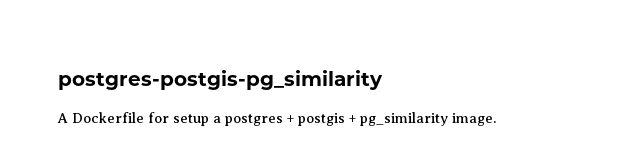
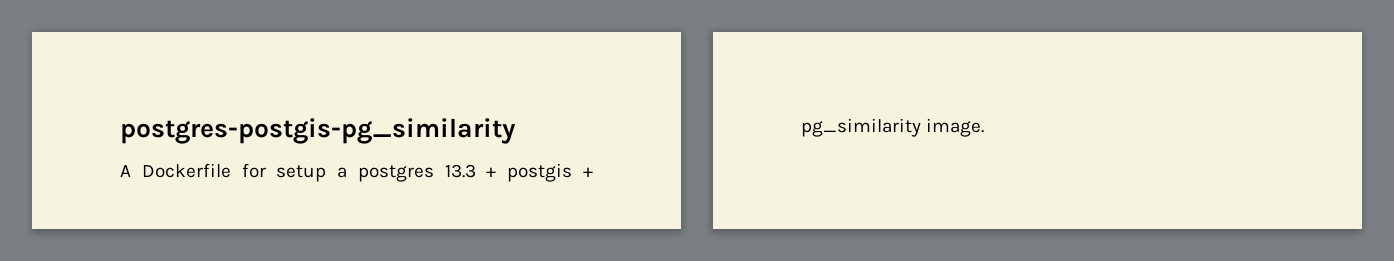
(283, 120) none -> [444,164,476,178] 13.3

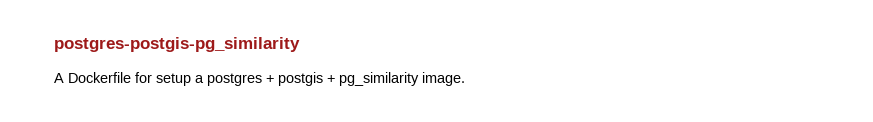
[444,164,476,178] 13.3 -> (262, 79) none

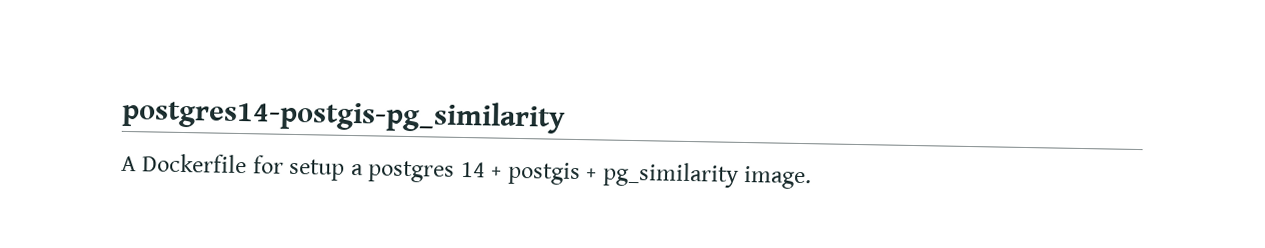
[54,37,300,52] postgres-postgis-pg_similarity -> [121,95,566,134] postgres14-postgis-pg_similarity
(262, 79) none -> [460,161,486,178] 14

